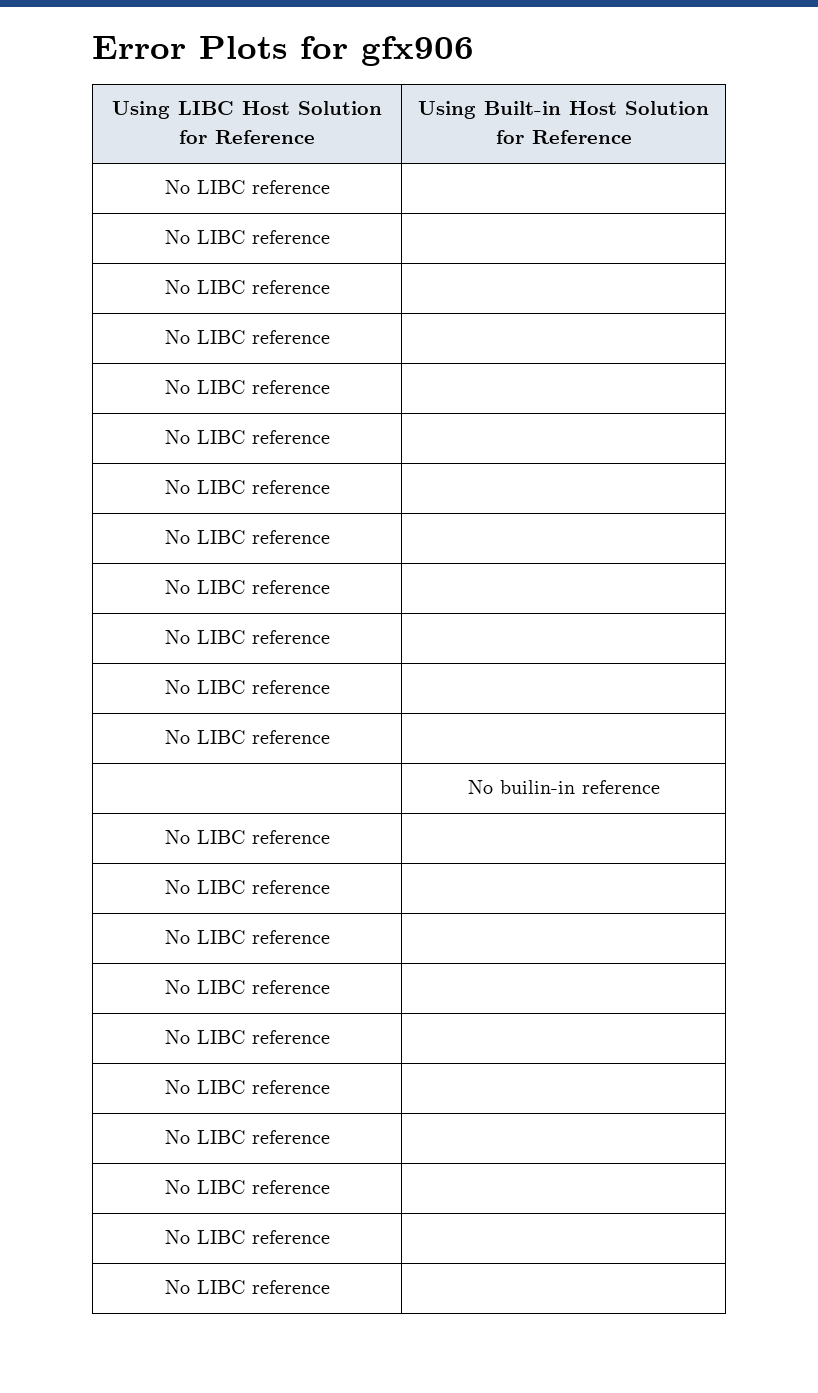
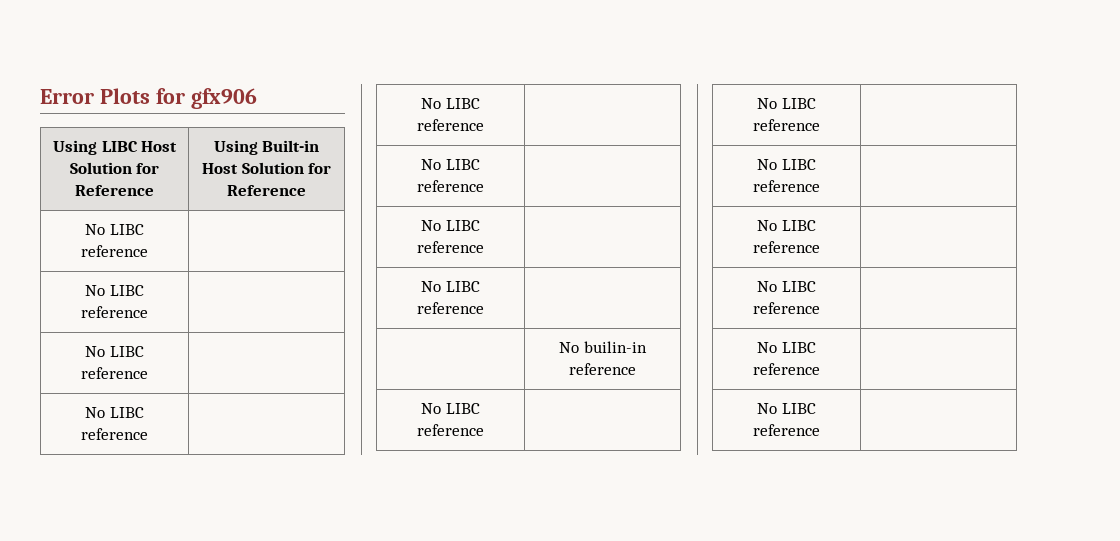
[164,580,330,594] [164,630,330,644] [164,680,330,694] [164,730,330,744] // No LIBC reference | // No LIBC reference | // No LIBC reference | // No LIBC reference | -> (484, 308) none
[164,1180,330,1194] [164,1230,330,1244] [164,1280,330,1294] // No LIBC reference | // No LIBC reference | // No LIBC reference | -> (820, 430) none

